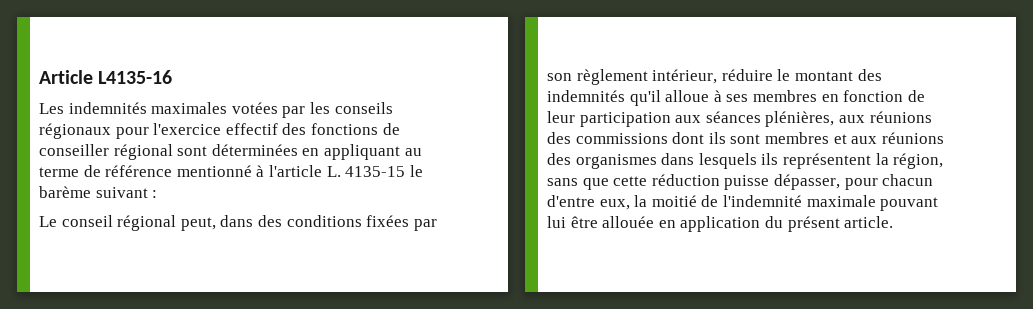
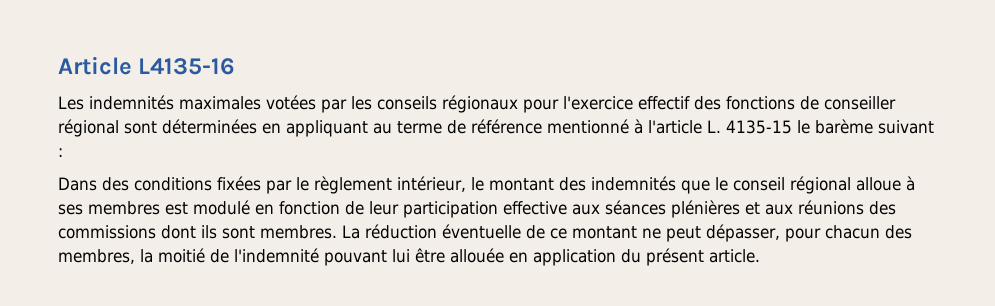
[39,215,254,231] Le conseil régional peut, dans -> [58,177,97,191] Dans
[547,73,572,81] son -> [296,177,309,191] le
[721,69,773,81] réduire -> (466, 184) none
[629,90,661,106] qu'il -> [681,176,851,194] que le conseil régional
(817, 96) none -> [165,200,250,215] est modulé
(671, 119) none -> [503,201,567,215] effective
[765,111,835,127] plénières, -> [671,200,760,218] plénières et
[764,132,944,144] [547,153,944,169] [547,174,770,190] membres et aux réunions des organismes dans lesquels ils représentent la région, sans que cette réduction puisse -> [260,224,701,242] membres. La réduction éventuelle de ce montant ne peut
[547,195,630,210] d'entre eux, -> [885,225,912,239] [58,249,135,264] des membres,
[806,195,876,207] maximale -> (319, 255) none

